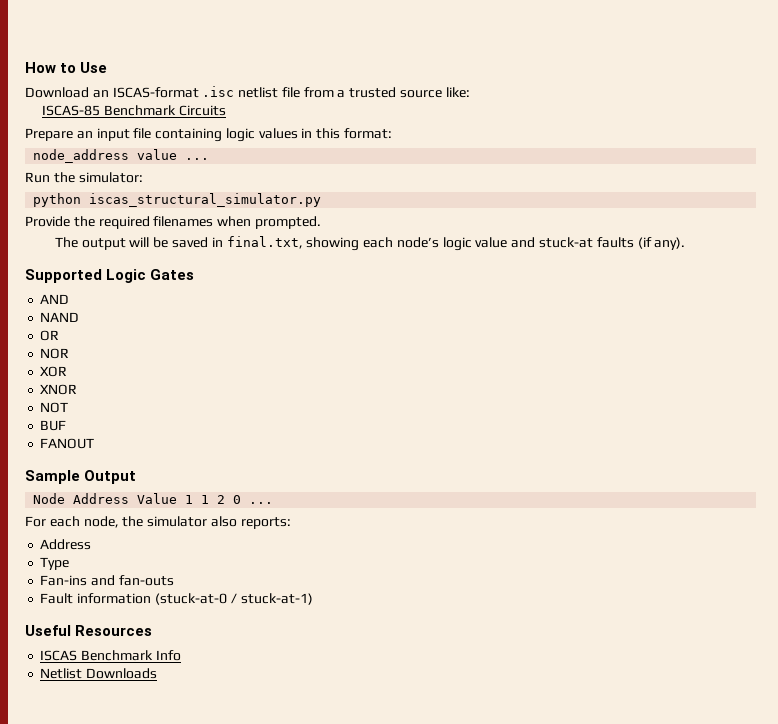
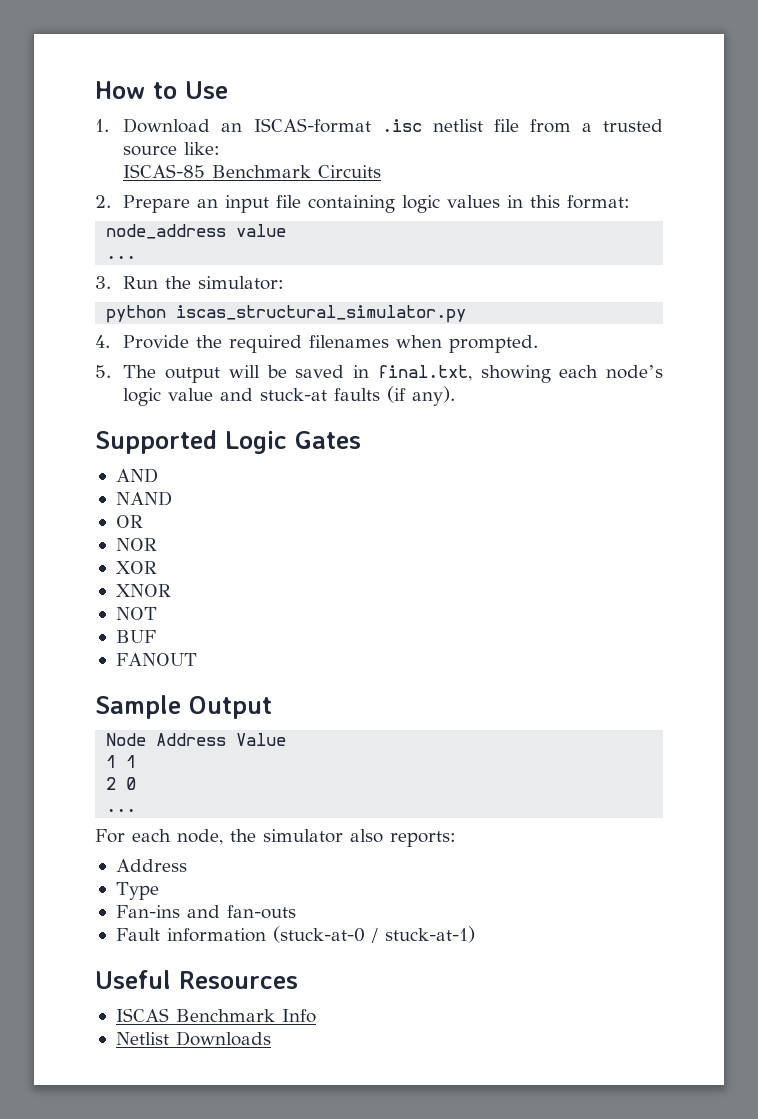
(108, 67) none -> [95,119,109,132] 1.
(226, 110) none -> [95,195,111,208] 2.
[185,158,210,160] ... // -> [106,255,137,259] [95,276,111,289] // ... // 3.
(322, 200) none -> [95,335,110,348] 4.
(321, 222) none -> [95,365,111,378] 5.
(178, 498) none -> (287, 739) //
(210, 499) none -> (137, 761) //
(242, 499) none -> (137, 783) //

